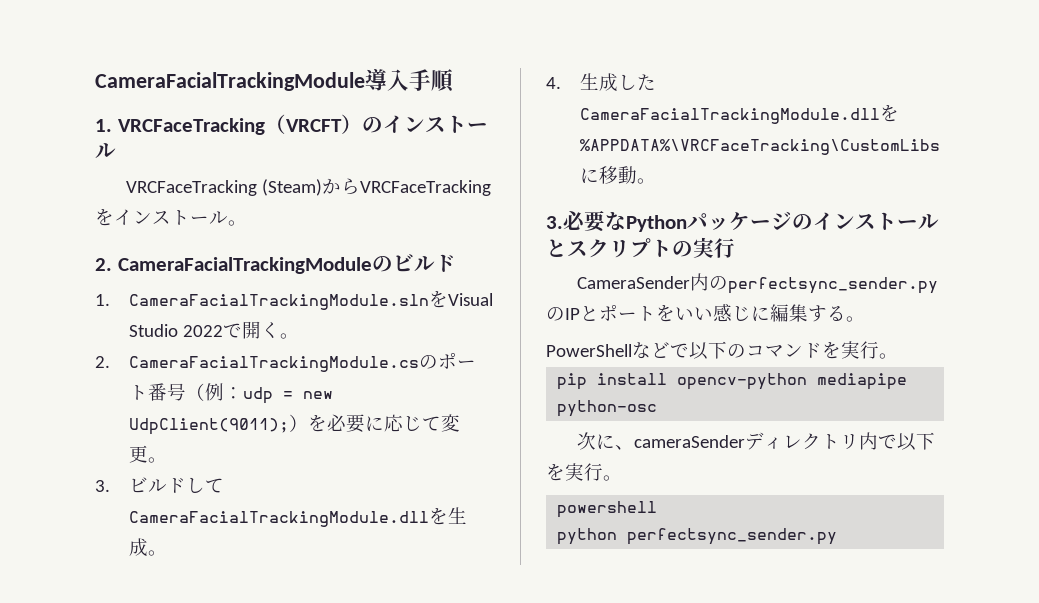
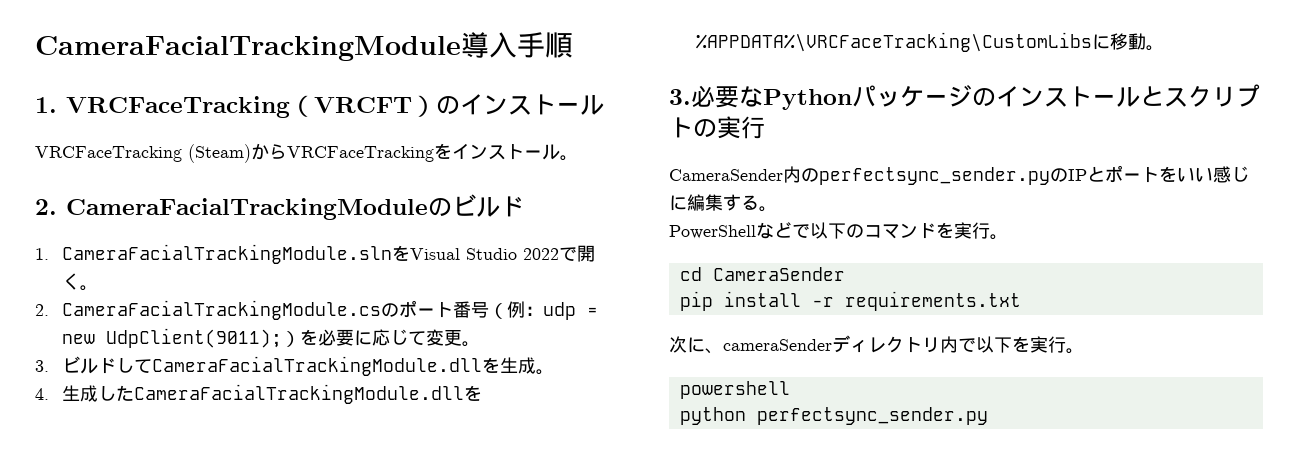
(898, 356) none -> [679,267,845,281] // cd CameraSender
[677,373,908,390] [557,400,658,417] opencv-python mediapipe python-osc -> [811,291,1021,311] -r requirements.txt

